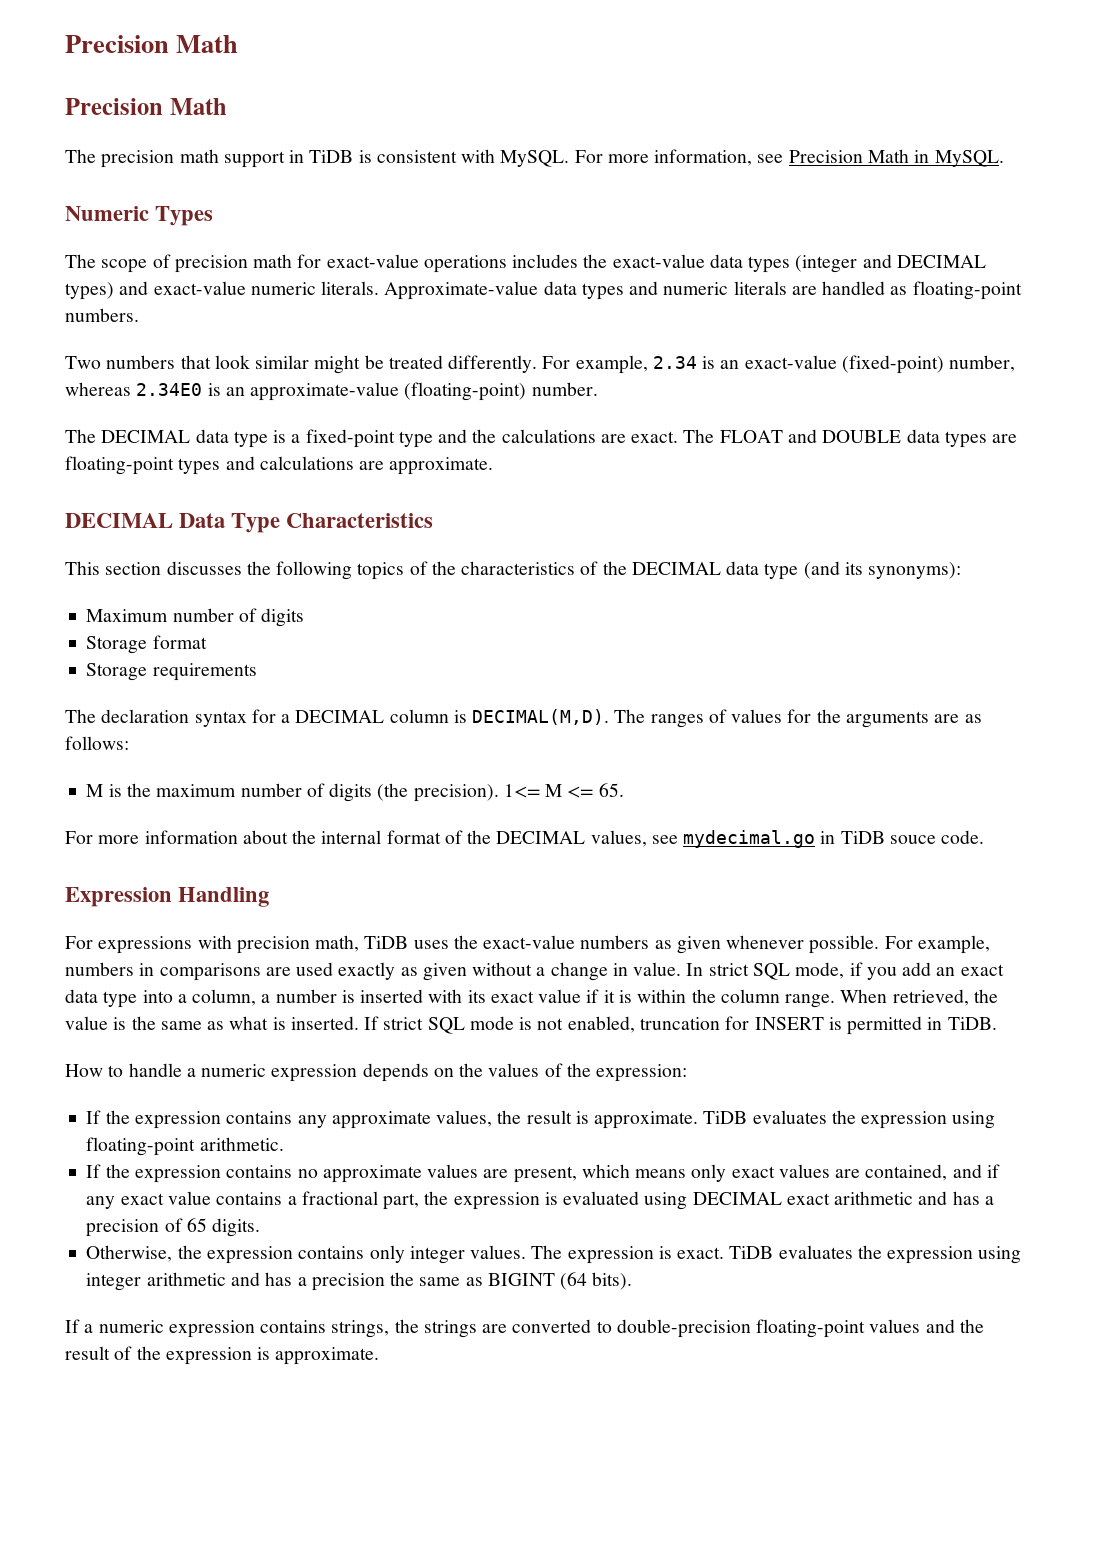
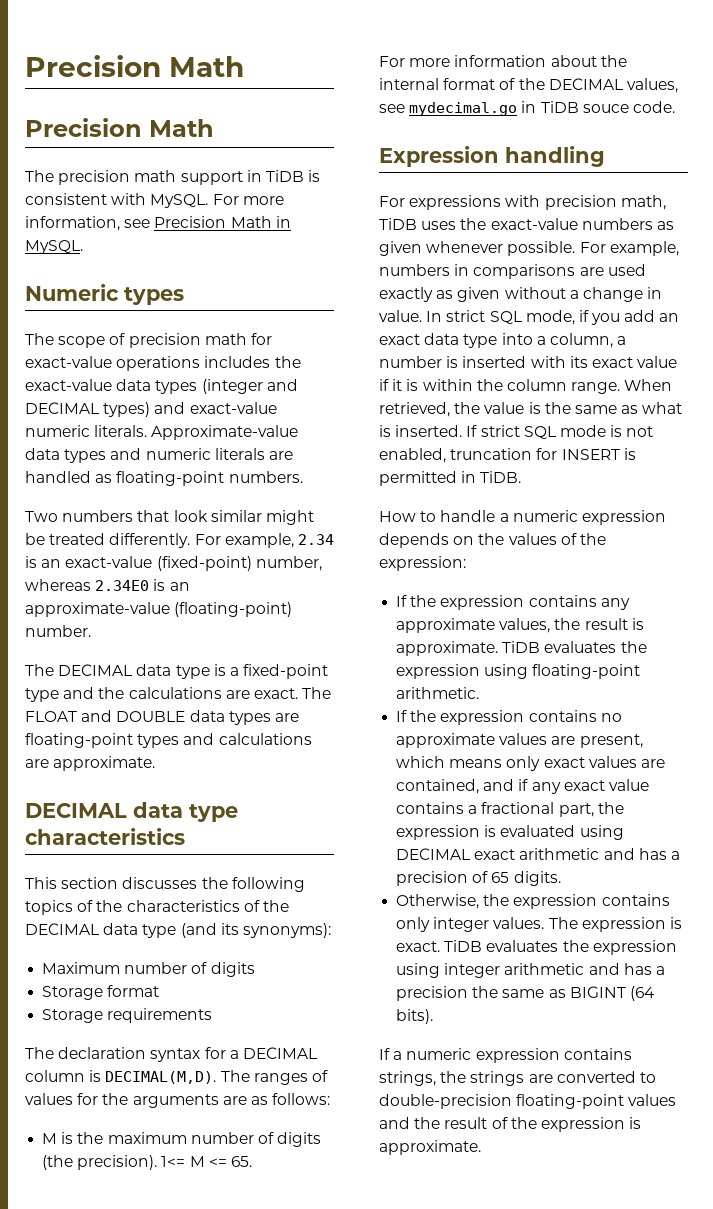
[155,206,214,226] Types -> [124,287,184,305] types
[179,513,434,533] Data Type Characteristics -> [133,802,238,822] [25,828,185,845] data type characteristics
[178,887,270,907] Handling -> [505,146,605,167] handling

